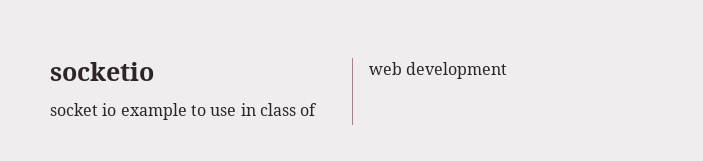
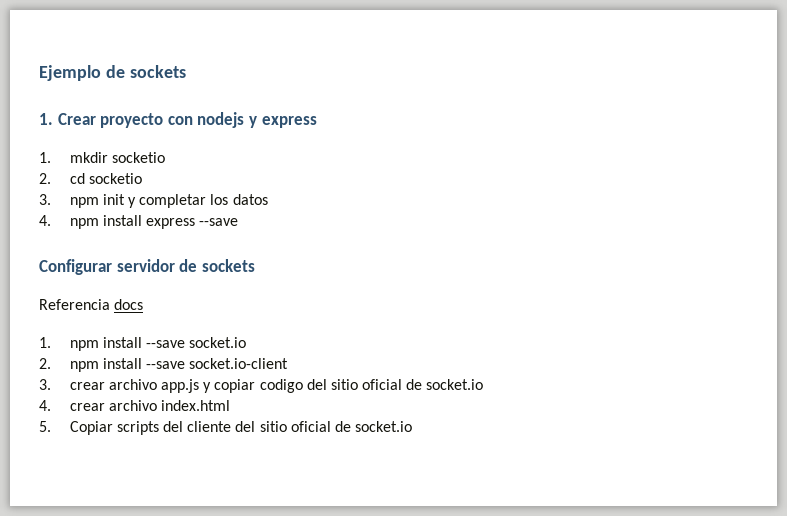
[50,62,154,81] [50,103,318,120] [369,62,508,79] socketio // socket io example to use in class of web development -> [39,65,186,81] [39,112,317,128] [39,152,165,163] [39,173,142,184] [39,194,268,208] [39,215,239,229] [39,259,255,275] [39,299,144,310] [39,337,247,351] [39,358,289,372] [39,379,484,393] [39,400,230,411] [39,421,413,435] Ejemplo de sockets // 1. Crear proyecto con nodejs y express // 1. mkdir socketio // 2. cd socketio // 3. npm init y completar los datos // 4. npm install express --save // Configurar servidor de sockets // Referencia docs // 1. npm install --save socket.io // 2. npm install --save socket.io-client // 3. crear archivo app.js y copiar codigo del sitio oficial de socket.io // 4. crear archivo index.html // 5. Copiar scripts del cliente del sitio oficial de socket.io

